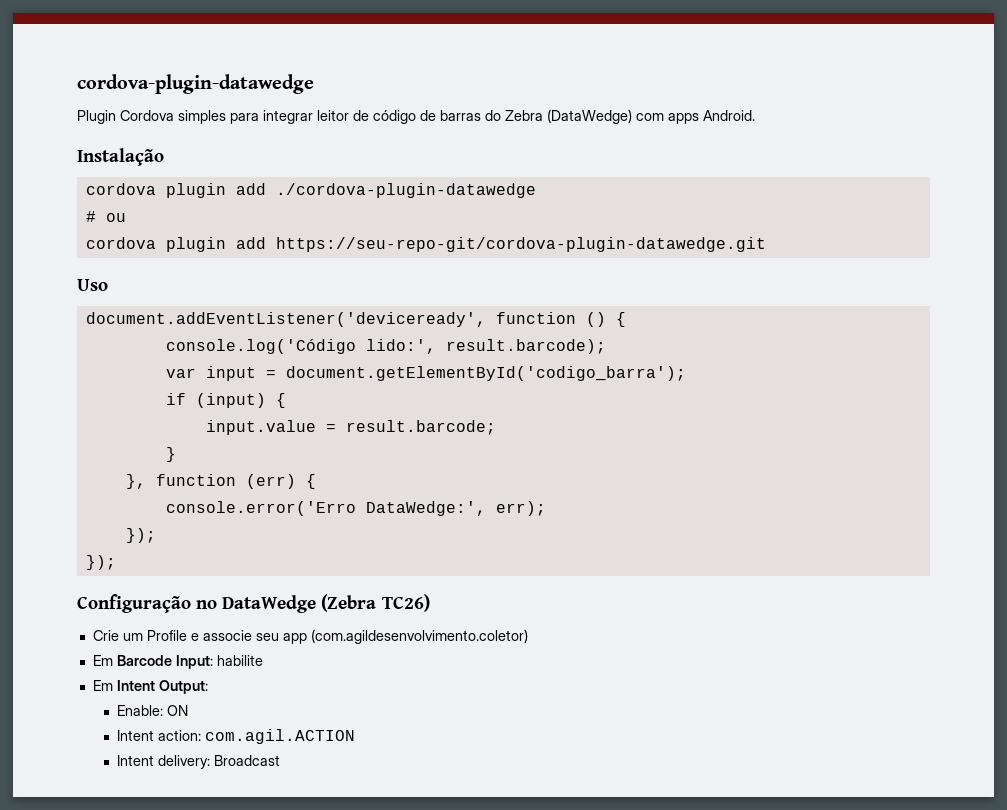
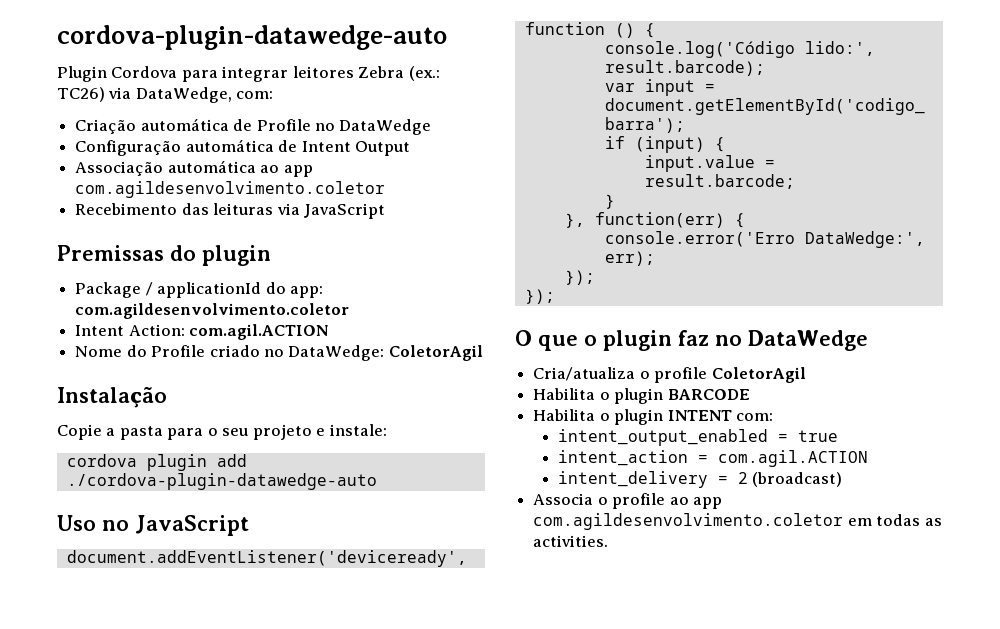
[77,74,314,94] cordova-plugin-datawedge -> [57,25,447,50] cordova-plugin-datawedge-auto
[178,110,226,124] simples -> (178, 72) none
[317,109,755,124] [77,148,164,166] [85,183,536,198] [85,211,126,222] [85,237,766,252] leitor de código de barras do Zebra (DataWedge) com apps Android. // Instalação // cordova plugin add ./cordova-plugin-datawedge // # ou // cordova plugin add https://seu-repo-git/cordova-plugin-datawedge.git -> [292,66,440,81] [57,87,274,103] [75,118,432,135] [75,139,410,156] [75,160,313,177] [75,181,386,198] [75,203,385,219] [57,245,271,266] [75,282,323,298] [75,303,350,319] [75,324,329,340] [75,345,483,361] [57,386,167,408] [57,424,387,440] [66,454,247,471] [66,473,377,490] leitores Zebra (ex.: TC26) via DataWedge, com: // Criação automática de Profile no DataWedge // Configuração automática de Intent Output // Associação automática ao app com.agildesenvolvimento.coletor // Recebimento das leituras via JavaScript // Premissas do plugin // Package / applicationId do app: com.agildesenvolvimento.coletor // Intent Action: com.agil.ACTION // Nome do Profile criado no DataWedge: ColetorAgil // Instalação // Copie a pasta para o seu projeto e instale: // cordova plugin add ./cordova-plugin-datawedge-auto
(108, 285) none -> [102,515,249,536] no JavaScript
[155,474,296,489] function (err) -> [594,212,725,228] function(err)
[77,594,430,613] [92,629,528,644] [92,655,263,669] [92,680,208,694] [117,705,189,716] [117,729,356,744] [117,755,281,769] Configuração no DataWedge (Zebra TC26) // Crie um Profile e associe seu app (com.agildesenvolvimento.coletor) // Em Barcode Input: habilite // Em Intent Output: // Enable: ON // Intent action: com.agil.ACTION // Intent delivery: Broadcast -> [515,330,868,351] [533,367,806,383] [533,388,750,404] [533,409,773,425] [557,429,838,446] [557,450,868,467] [557,471,843,488] [533,493,722,509] [533,513,942,530] [533,535,609,547] O que o plugin faz no DataWedge // Cria/atualiza o profile ColetorAgil // Habilita o plugin BARCODE // Habilita o plugin INTENT com: // intent_output_enabled = true // intent_action = com.agil.ACTION // intent_delivery = 2 (broadcast) // Associa o profile ao app com.agildesenvolvimento.coletor em todas as activities.

